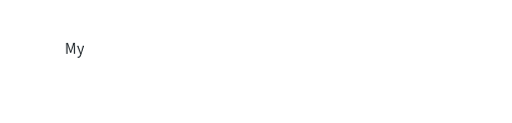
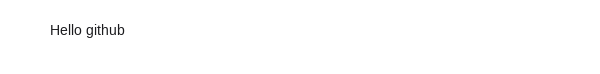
[64,42,85,58] My -> [50,24,125,38] Hello github

